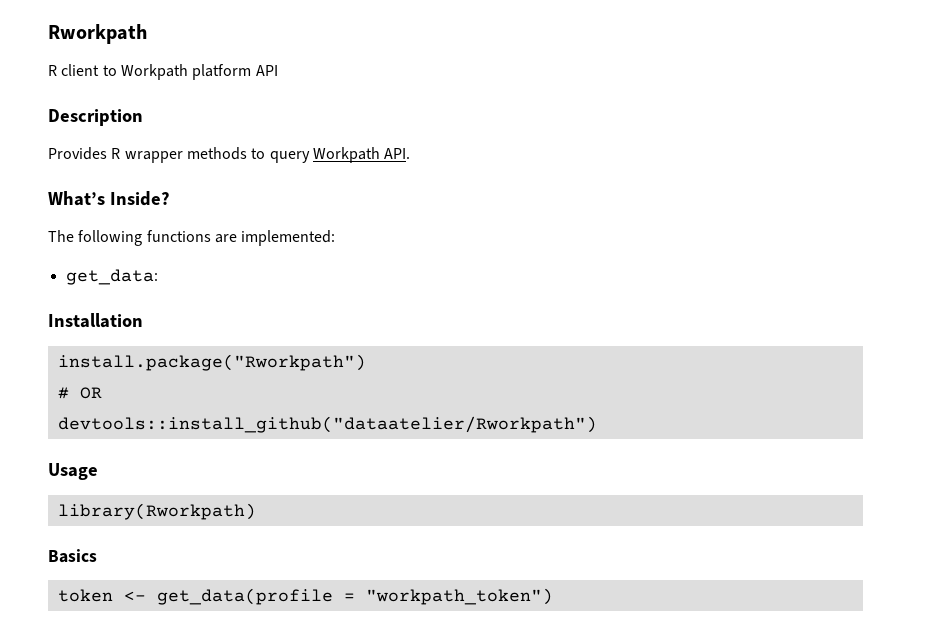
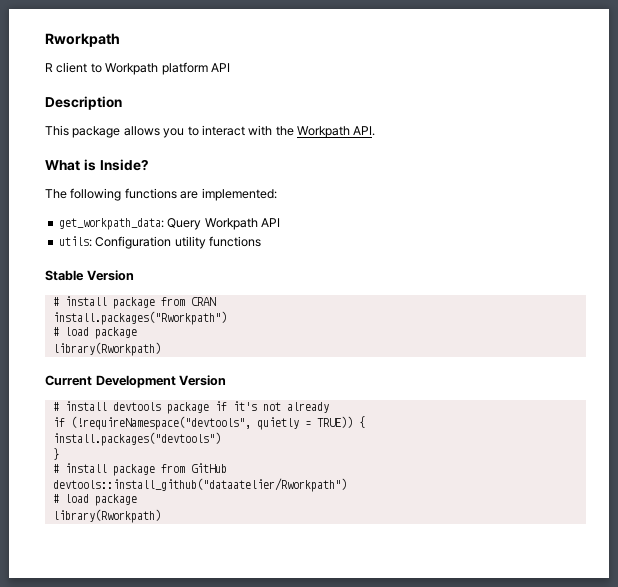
[48,147,310,163] Provides R wrapper methods to query -> [45,125,294,138] This package allows you to interact with the
[48,191,105,206] What’s -> [45,159,96,171] What is
[65,269,158,285] [48,313,143,328] [57,354,366,371] [57,387,102,399] [57,416,597,433] [48,463,98,480] [57,503,256,520] [48,549,97,563] [57,588,553,605] get_data: // Installation // install.package("Rworkpath") // # OR // devtools::install_github("dataatelier/Rworkpath") // Usage // library(Rworkpath) // Basics // token <- get_data(profile = "workpath_token") -> [58,218,280,230] [58,236,261,249] [45,270,134,281] [52,296,216,309] [52,311,227,325] [52,327,137,339] [52,342,161,356] [45,375,227,388] [52,401,329,414] [52,416,365,430] [52,432,221,446] [52,448,59,460] [52,463,227,476] [52,478,347,492] [52,494,137,506] [52,509,161,523] get_workpath_data: Query Workpath API // utils: Configuration utility functions // Stable Version // # install package from CRAN // install.packages("Rworkpath") // # load package // library(Rworkpath) // Current Development Version // # install devtools package if it's not already // if (!requireNamespace("devtools", quietly = TRUE)) { // install.packages("devtools") // } // # install package from GitHub // devtools::install_github("dataatelier/Rworkpath") // # load package // library(Rworkpath)

